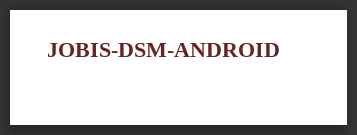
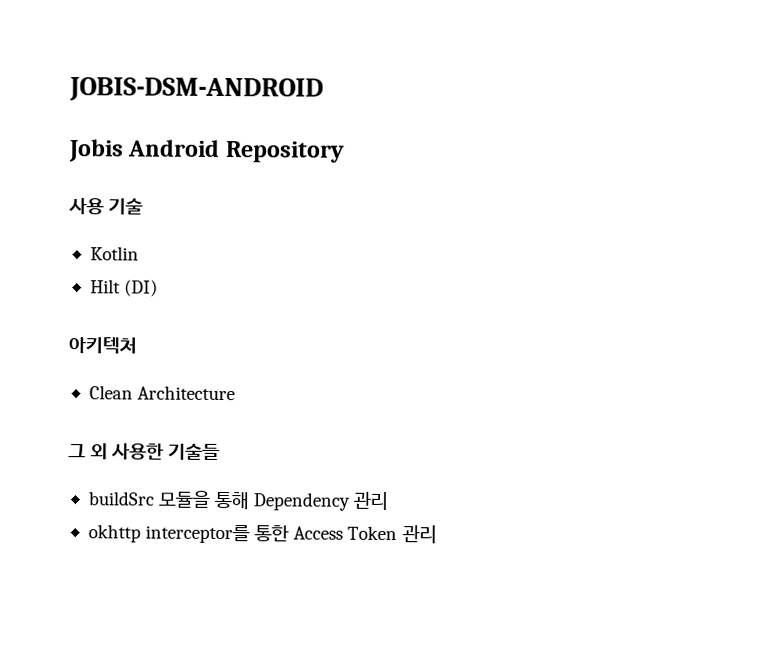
(280, 50) none -> [68,139,345,163] [68,197,144,215] [89,246,139,261] [89,279,159,297] [68,336,137,355] [88,385,236,401] [68,442,221,460] [87,490,389,511] [87,524,437,544] // Jobis Android Repository // 사용 기술 // Kotlin // Hilt (DI) // 아키텍처 // Clean Architecture // 그 외 사용한 기술들 // buildSrc 모듈을 통해 Dependency 관리 // okhttp interceptor를 통한 Access Token 관리

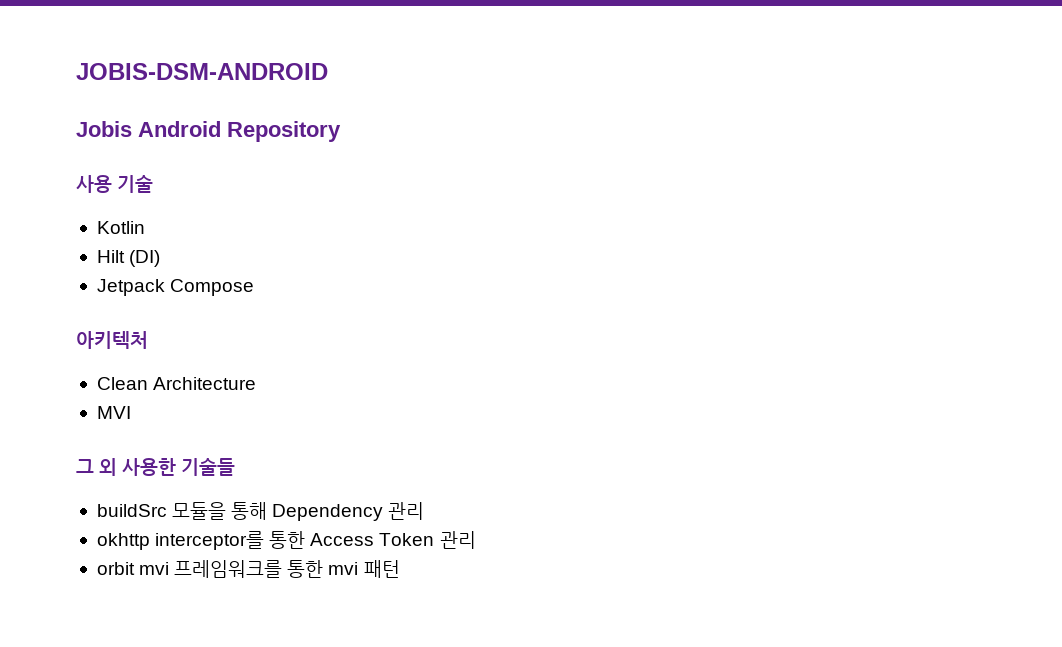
(159, 288) none -> [96,279,255,296] // Jetpack Compose
(236, 393) none -> [96,406,131,419] // MVI
(437, 534) none -> [96,560,400,578] // orbit mvi 프레임워크를 통한 mvi 패턴

